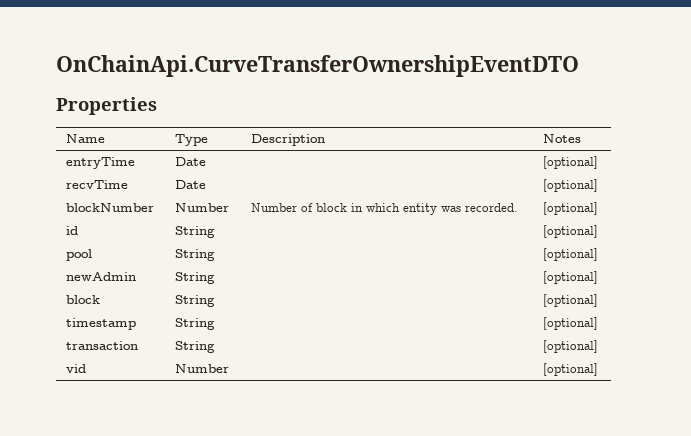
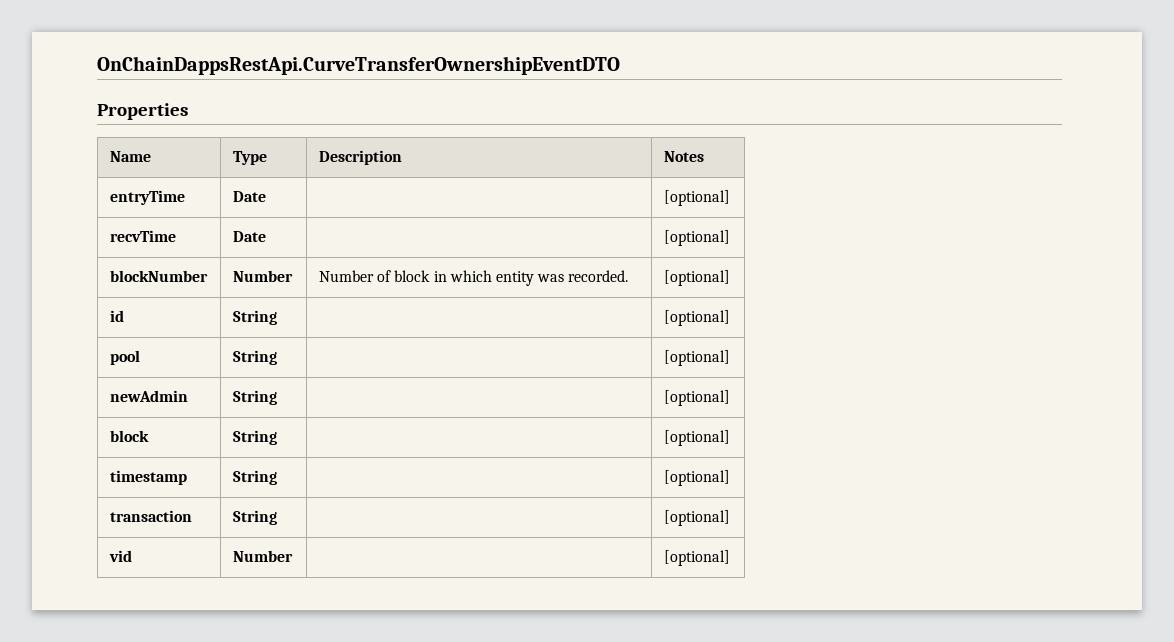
[56,55,579,77] OnChainApi.CurveTransferOwnershipEventDTO -> [97,56,620,75] OnChainDappsRestApi.CurveTransferOwnershipEventDTO

